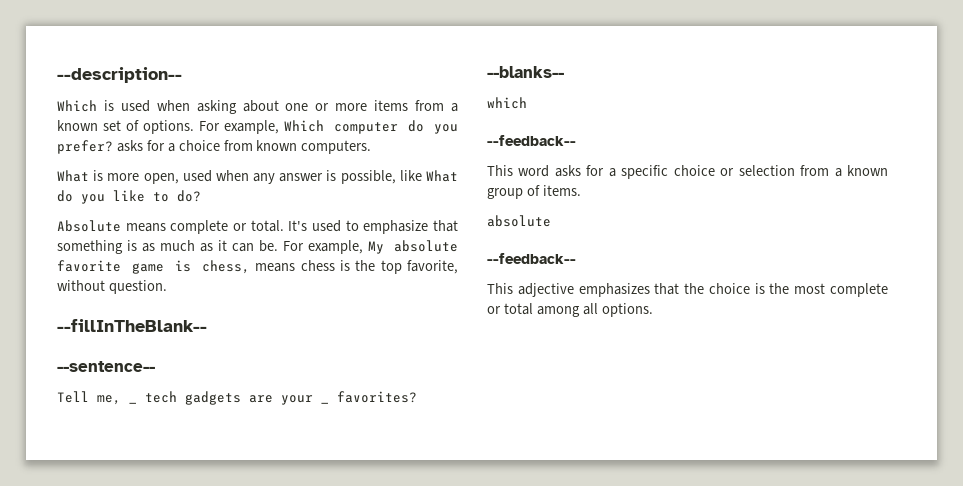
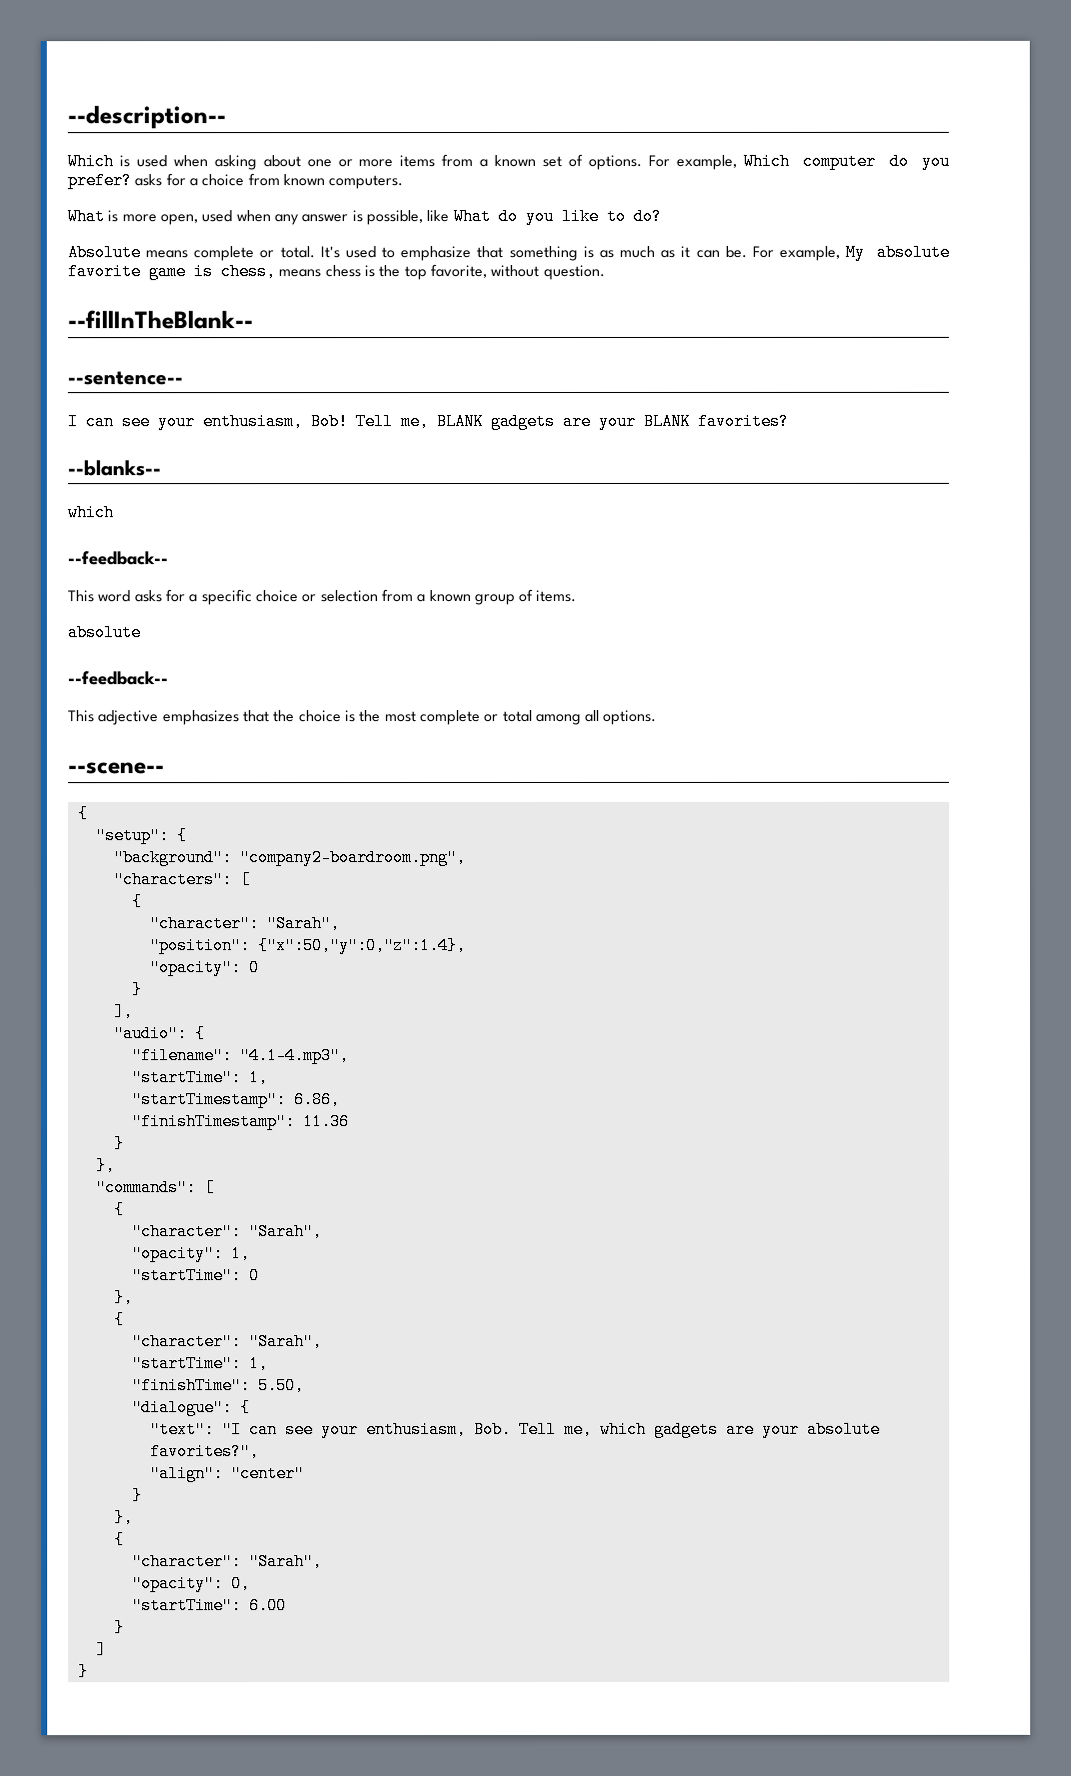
[57,391,329,405] Tell me, _ tech gadgets are your _ -> [67,412,690,431] I can see your enthusiasm, Bob! Tell me, BLANK gadgets are your BLANK
(653, 310) none -> [67,762,164,775] [76,805,88,823] [94,827,187,845] [112,849,466,867] [112,871,251,889] [131,893,143,911] [149,915,341,933] [149,937,467,955] [149,959,260,977] [131,981,143,999] [113,1003,134,1021] [113,1025,206,1043] [131,1047,350,1065] [131,1069,269,1087] [131,1091,341,1109] [131,1113,350,1131] [113,1135,125,1153] [95,1157,116,1175] [95,1179,215,1197] [113,1201,125,1219] [131,1223,323,1241] [131,1245,251,1263] [131,1267,260,1285] [113,1289,134,1307] [113,1311,125,1329] [131,1333,323,1351] [131,1355,269,1373] [131,1377,305,1395] [131,1399,251,1417] [149,1420,881,1439] [149,1443,260,1461] [149,1465,305,1483] [131,1487,143,1505] [113,1509,134,1527] [113,1531,125,1549] [131,1553,323,1571] [131,1575,251,1593] [131,1597,287,1615] [113,1619,125,1637] [95,1641,107,1659] [77,1663,89,1681] // --scene-- // { // "setup": { // "background": "company2-boardroom.png", // "characters": [ // { // "character": "Sarah", // "position": {"x":50,"y":0,"z":1.4}, // "opacity": 0 // } // ], // "audio": { // "filename": "4.1-4.mp3", // "startTime": 1, // "startTimestamp": 6.86, // "finishTimestamp": 11.36 // } // }, // "commands": [ // { // "character": "Sarah", // "opacity": 1, // "startTime": 0 // }, // { // "character": "Sarah", // "startTime": 1, // "finishTime": 5.50, // "dialogue": { // "text": "I can see your enthusiasm, Bob. Tell me, which gadgets are your absolute favorites?", // "align": "center" // } // }, // { // "character": "Sarah", // "opacity": 0, // "startTime": 6.00 // } // ] // }

